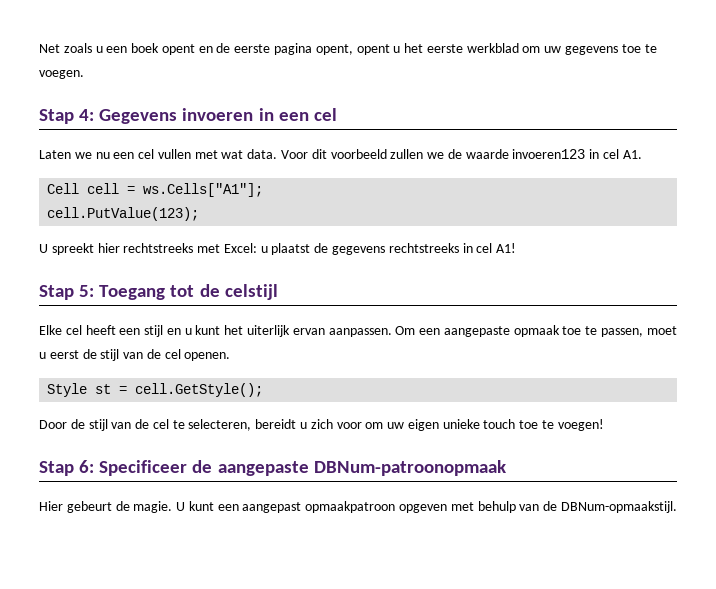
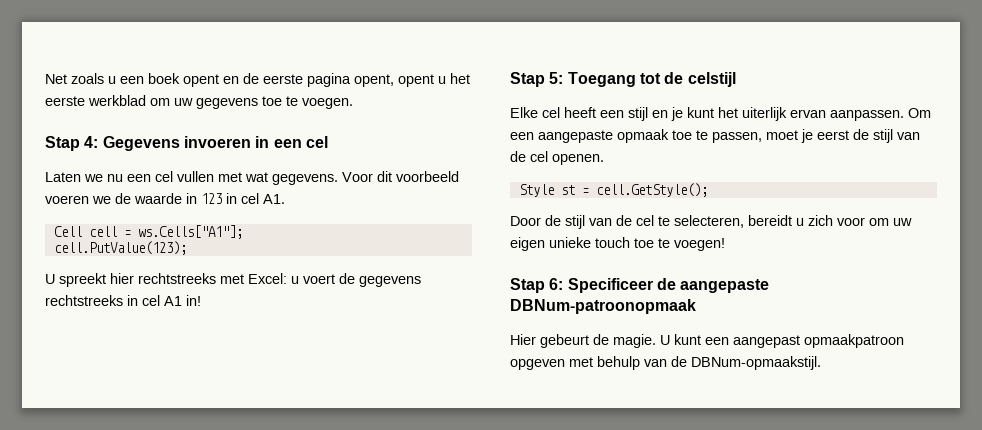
[247,149,278,159] data. -> [272,174,338,185] gegevens.
[390,149,424,159] zullen -> [45,195,89,204] voeren
[512,149,586,159] invoeren123 -> [186,193,222,204] in 123
[271,243,311,255] plaatst -> [303,274,335,284] voert
[496,243,517,253] A1! -> [164,295,201,306] A1 in!
[184,328,192,335] u -> [671,107,683,121] je
[39,352,46,359] u -> [801,129,813,143] je

